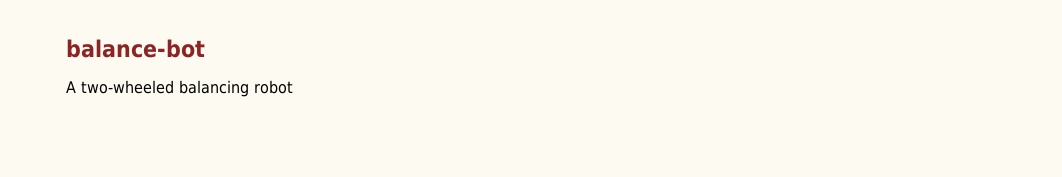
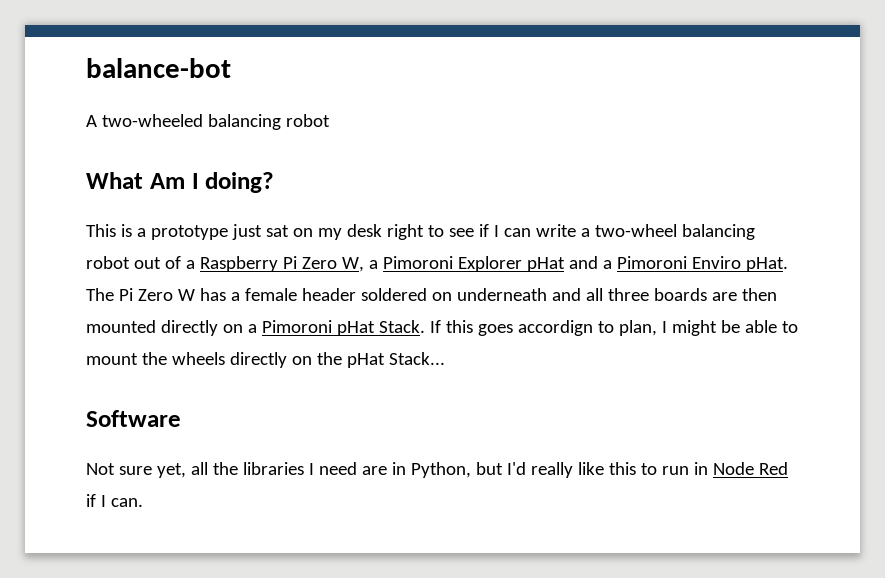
(293, 87) none -> [86,172,275,193] [86,224,755,240] [86,256,788,272] [86,288,777,301] [86,320,798,336] [86,352,445,368] [86,410,181,427] [86,462,788,478] [86,494,143,507] // What Am I doing? // This is a prototype just sat on my desk right to see if I can write a two-wheel balancing robot out of a Raspberry Pi Zero W, a Pimoroni Explorer pHat and a Pimoroni Enviro pHat. The Pi Zero W has a female header soldered on underneath and all three boards are then mounted directly on a Pimoroni pHat Stack. If this goes accordign to plan, I might be able to mount the wheels directly on the pHat Stack... // Software // Not sure yet, all the libraries I need are in Python, but I'd really like this to run in Node Red if I can.

